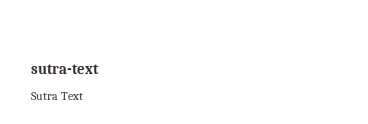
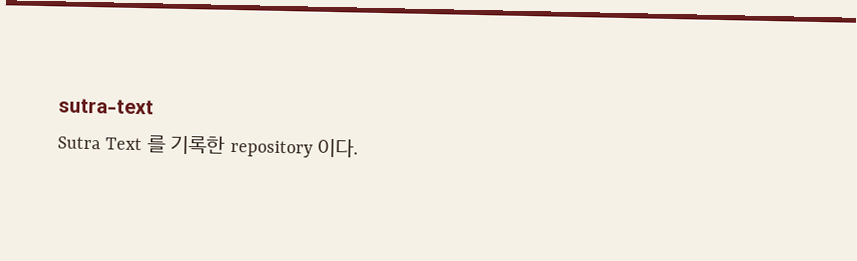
(84, 96) none -> [146,134,358,158] 를 기록한 repository 이다.

